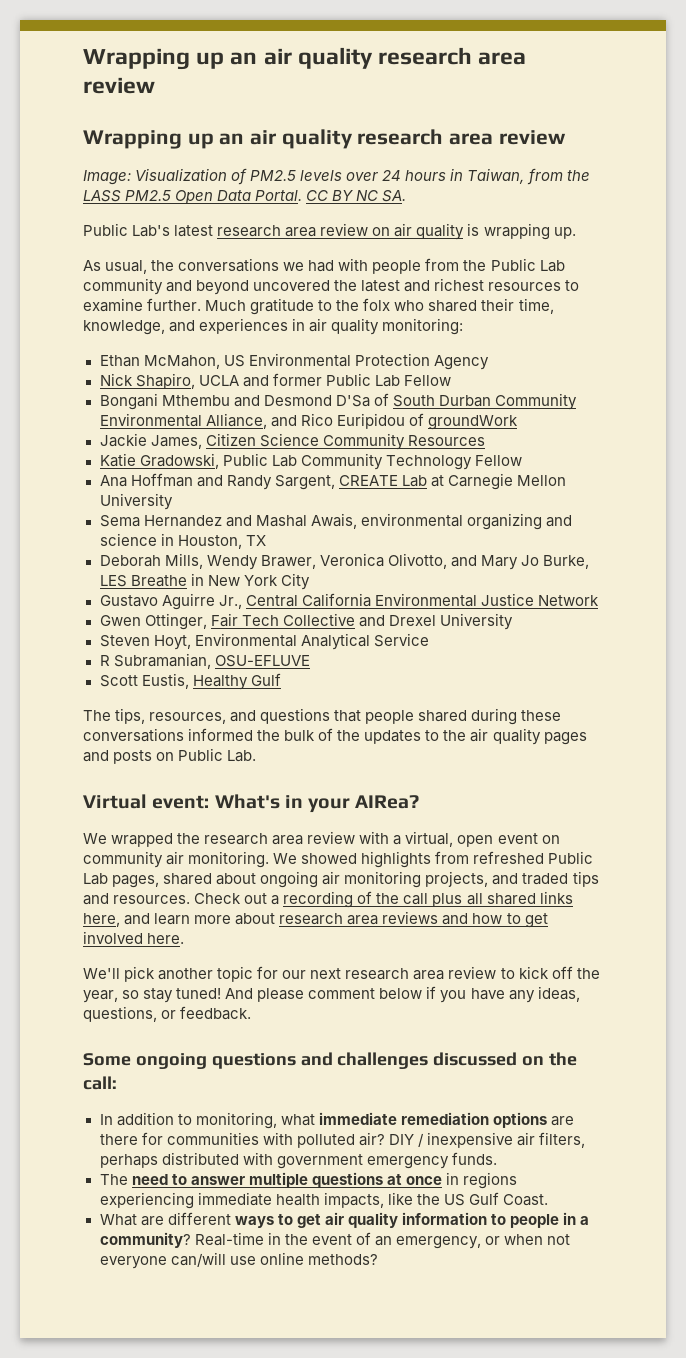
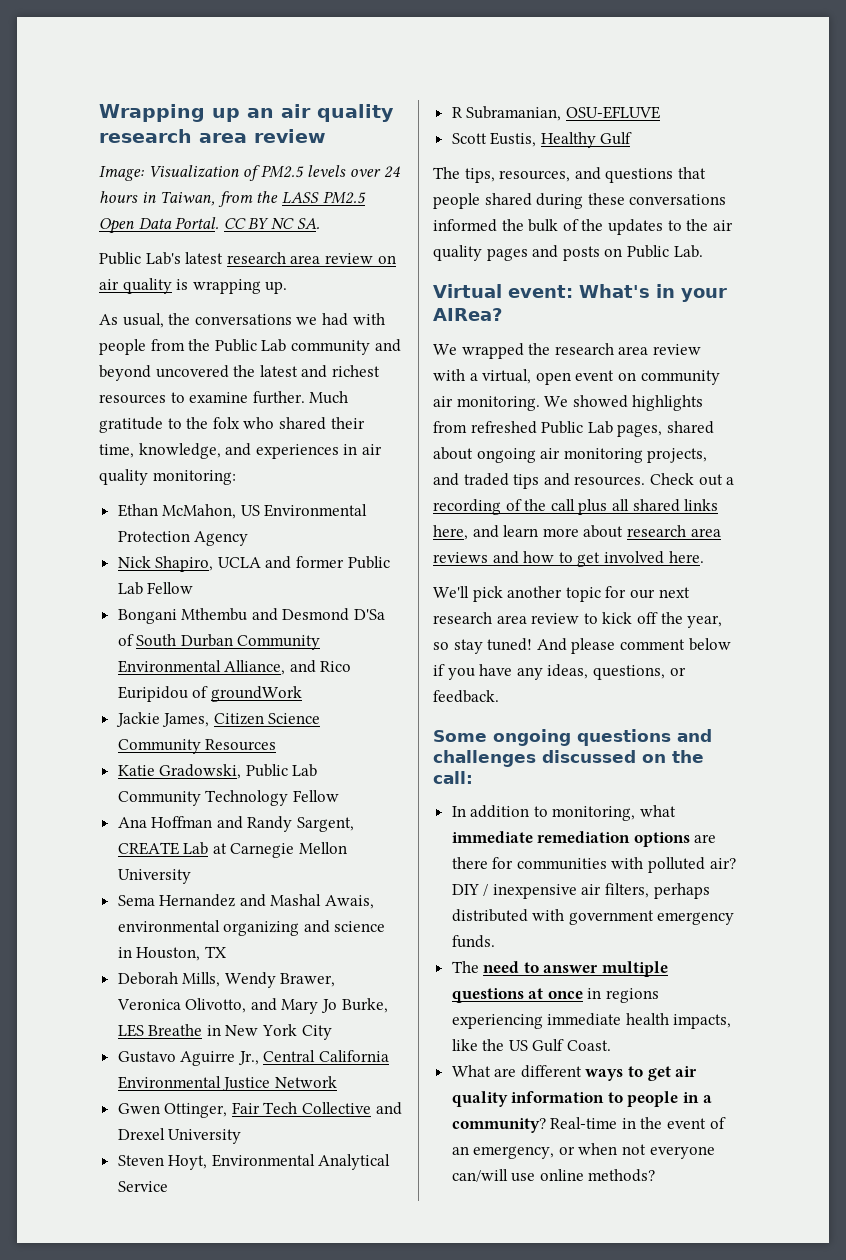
[83,47,527,70] [83,77,155,94] [83,129,566,149] Wrapping up an air quality research area review // Wrapping up an air quality research area review -> [99,104,394,122] [99,129,326,143] Wrapping up an air quality research area review

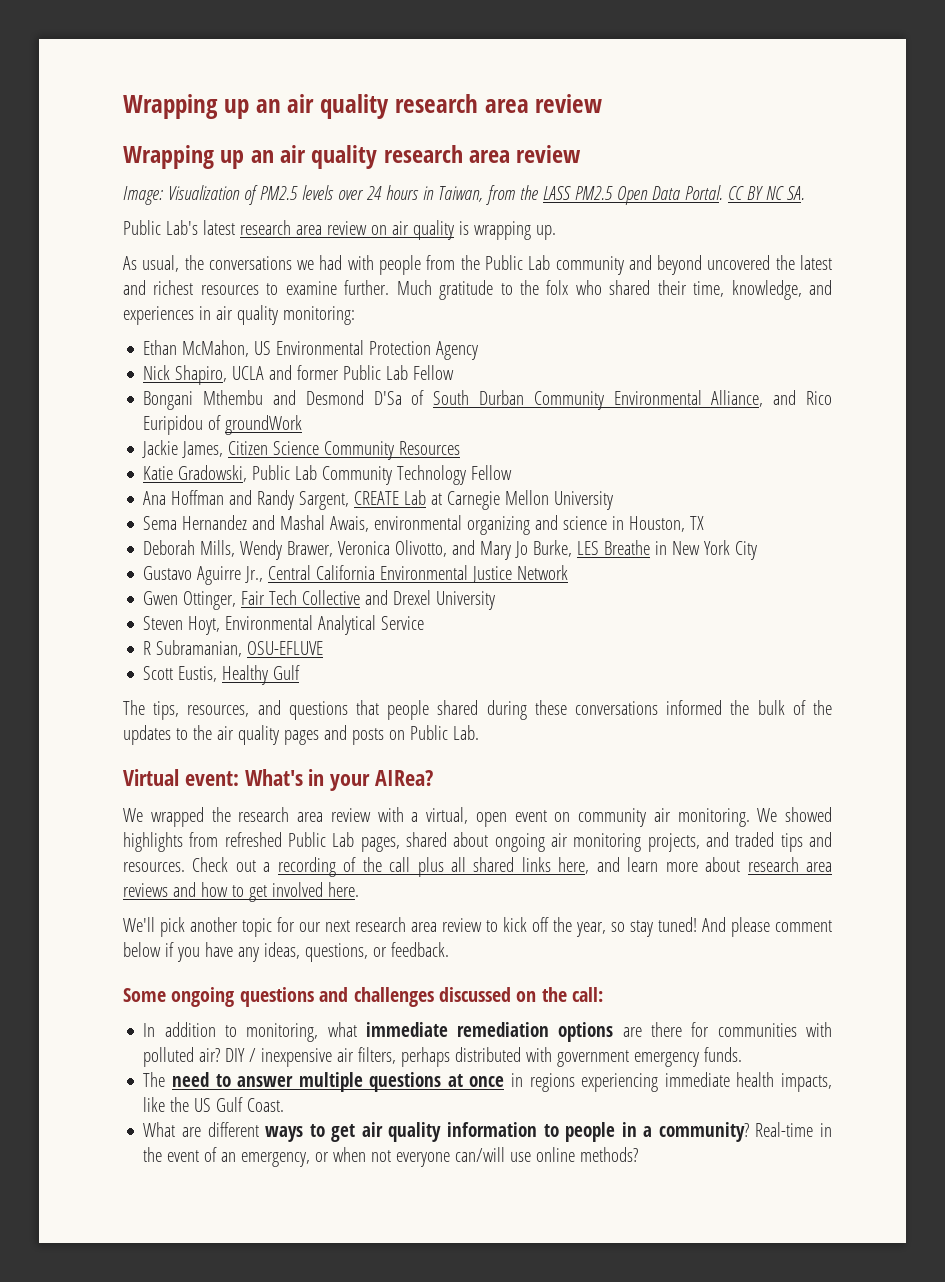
[99,104,394,122] [99,129,326,143] Wrapping up an air quality research area review -> [123,94,603,119] [123,145,582,169] Wrapping up an air quality research area review // Wrapping up an air quality research area review

